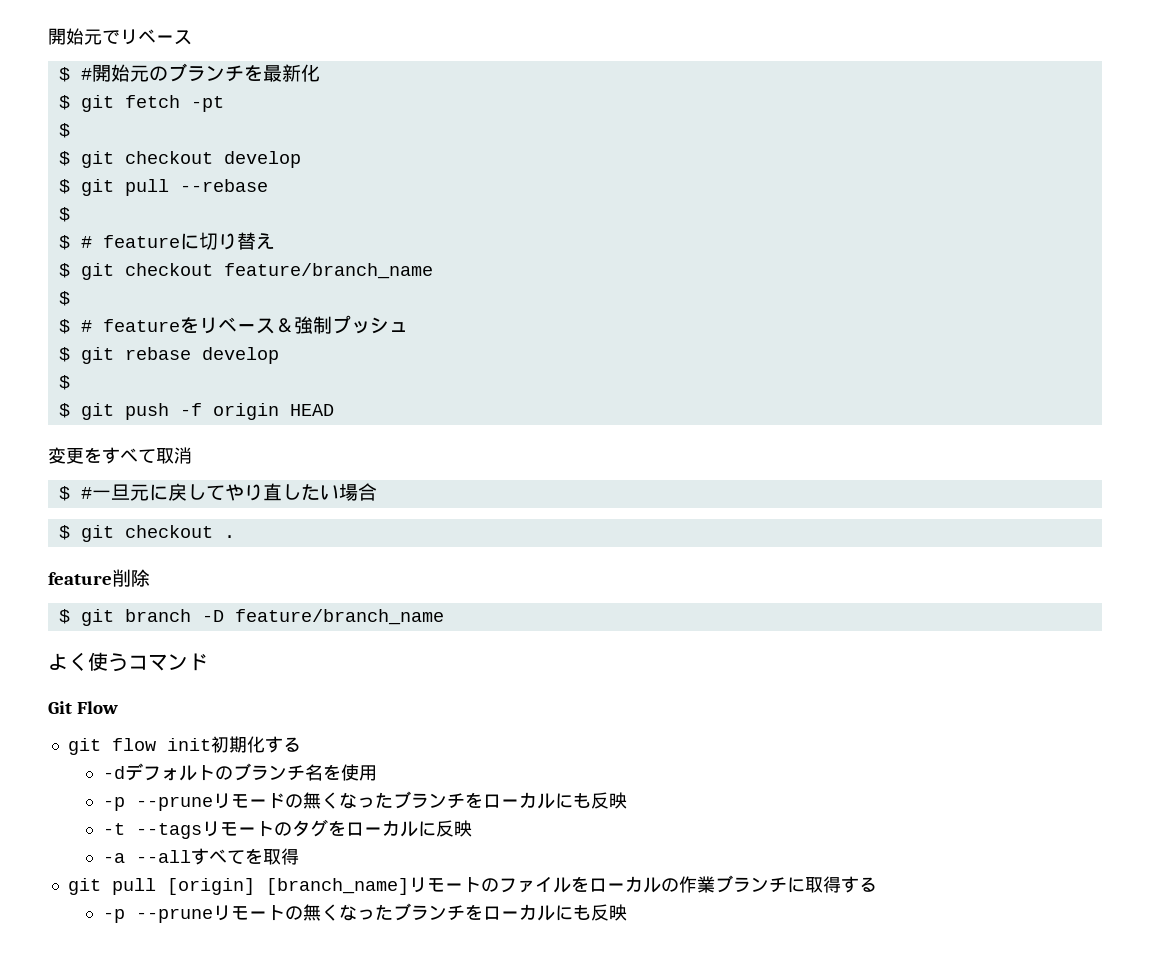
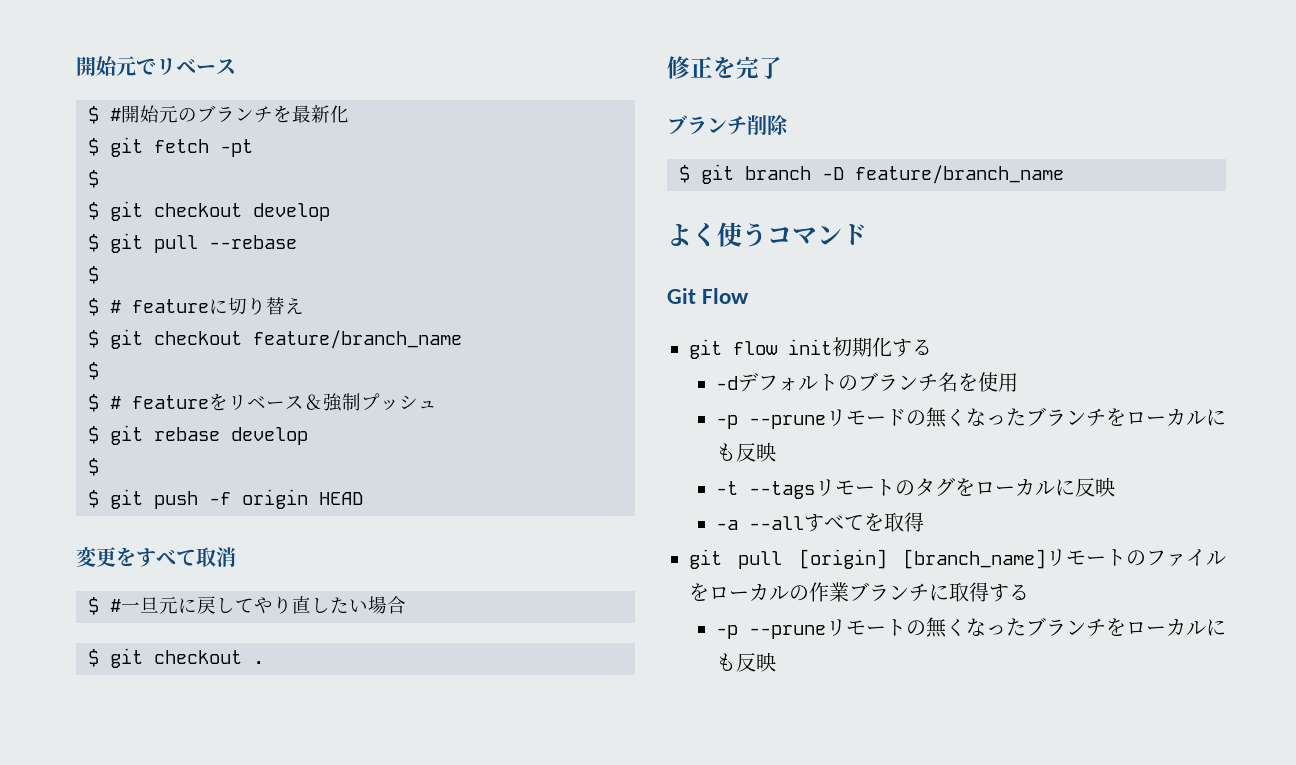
[48,572,112,585] feature -> [667,56,782,79] [667,115,747,135] 修正を完了 // ブランチ

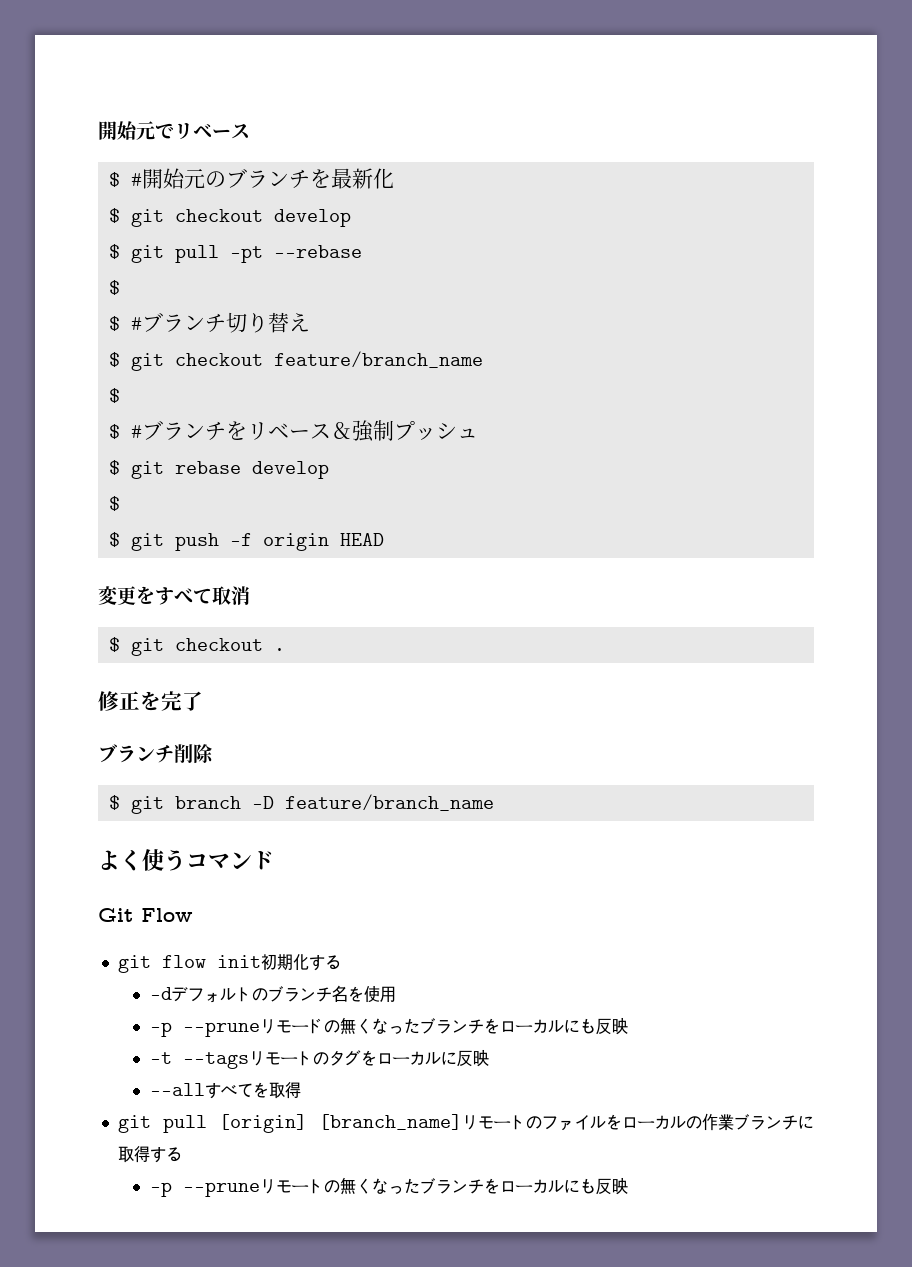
[88,137,253,157] [88,170,99,188] // $ git fetch -pt // $ -> (394, 178) none
(198, 244) none -> [229,246,263,263] -pt
[132,299,228,314] featureに -> [141,313,226,333] ブランチ
[132,395,209,409] feature -> [141,421,226,441] ブランチ
[88,596,406,615] // $ #一旦元に戻してやり直したい場合 -> (250, 595) none
[715,520,738,530] -a -> (489, 1058) none

